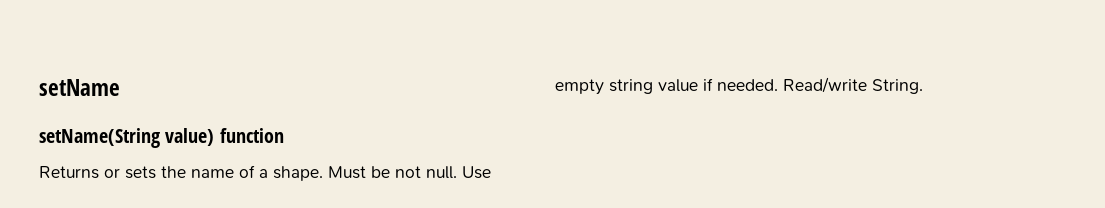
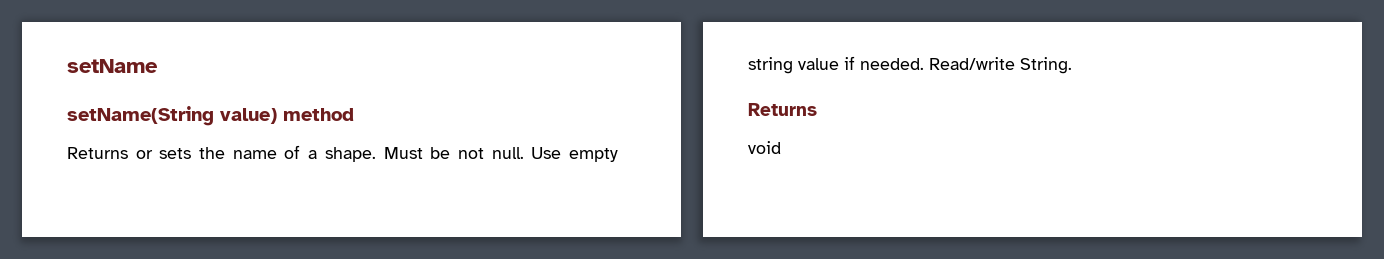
[219,128,284,143] function -> [283,108,354,121] method
(923, 86) none -> [748,103,817,116] [748,141,781,154] // Returns // void

